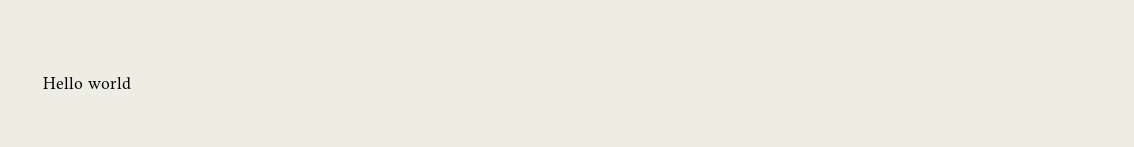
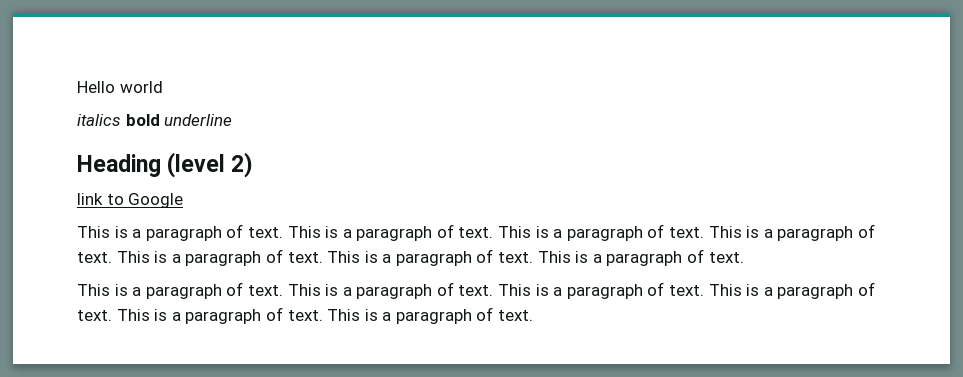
(131, 83) none -> [77,114,233,126] [77,152,254,178] [77,193,184,208] [77,224,875,241] [77,249,744,266] [77,282,875,299] [77,307,534,324] // italics bold underline // Heading (level 2) // link to Google // This is a paragraph of text. This is a paragraph of text. This is a paragraph of text. This is a paragraph of text. This is a paragraph of text. This is a paragraph of text. This is a paragraph of text. // This is a paragraph of text. This is a paragraph of text. This is a paragraph of text. This is a paragraph of text. This is a paragraph of text. This is a paragraph of text.

